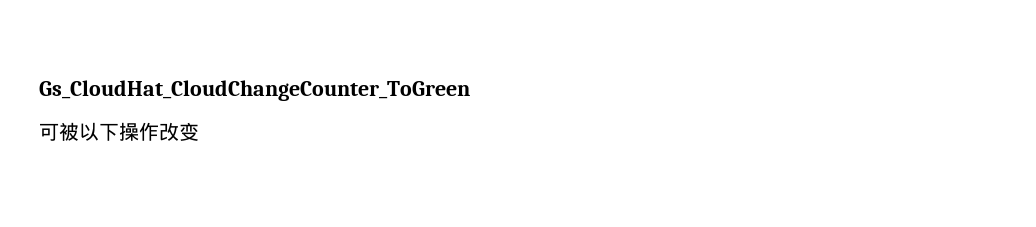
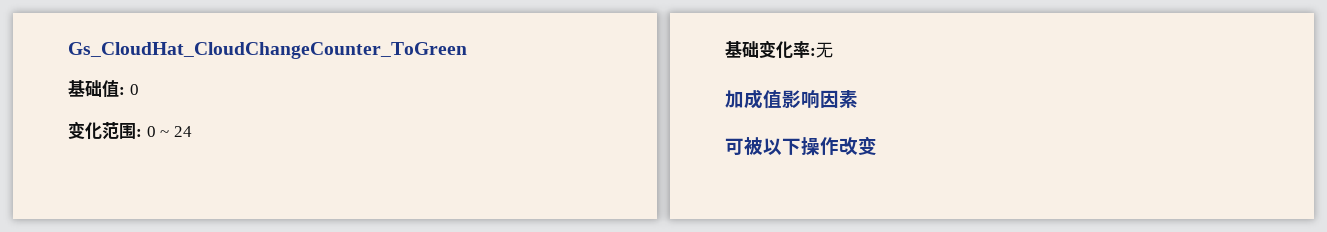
(470, 90) none -> [68,80,139,98] [68,121,192,140] [725,40,833,59] [725,89,858,109] // 基础值: 0 // 变化范围: 0 ~ 24 // 基础变化率:无 // 加成值影响因素

